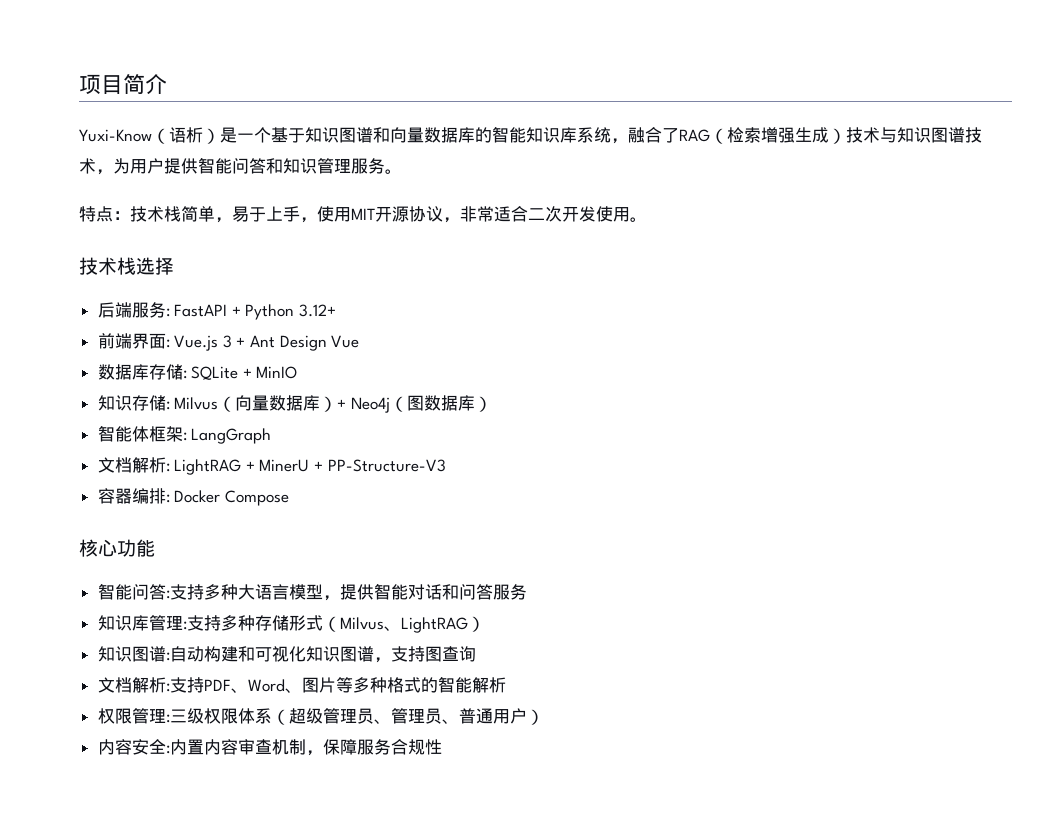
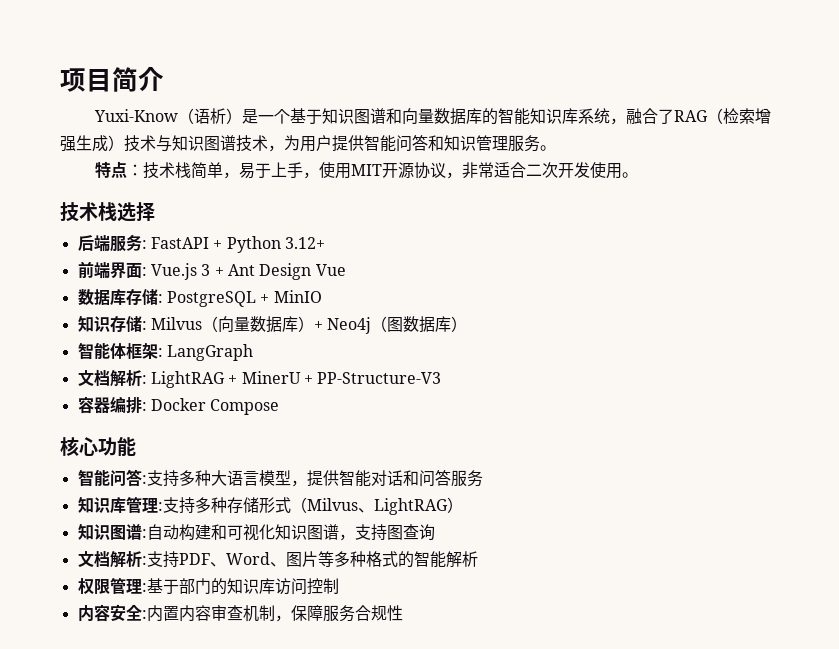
[191,366,239,380] SQLite -> [166,291,256,307] PostgreSQL
[169,708,544,725] 三级权限体系（超级管理员、管理员、普通用户） -> [146,578,339,595] 基于部门的知识库访问控制

